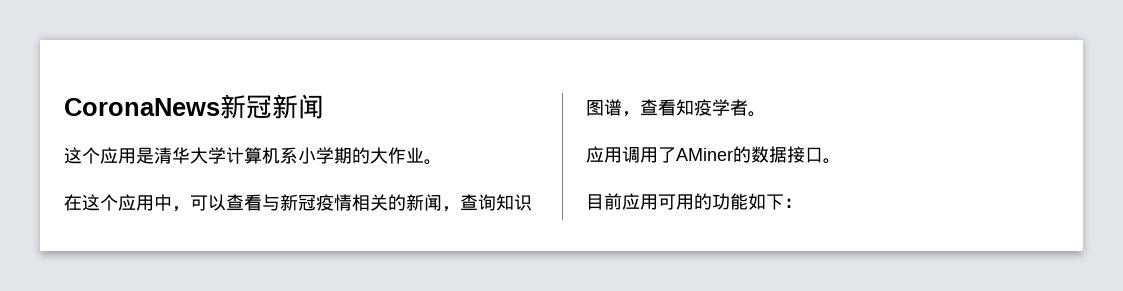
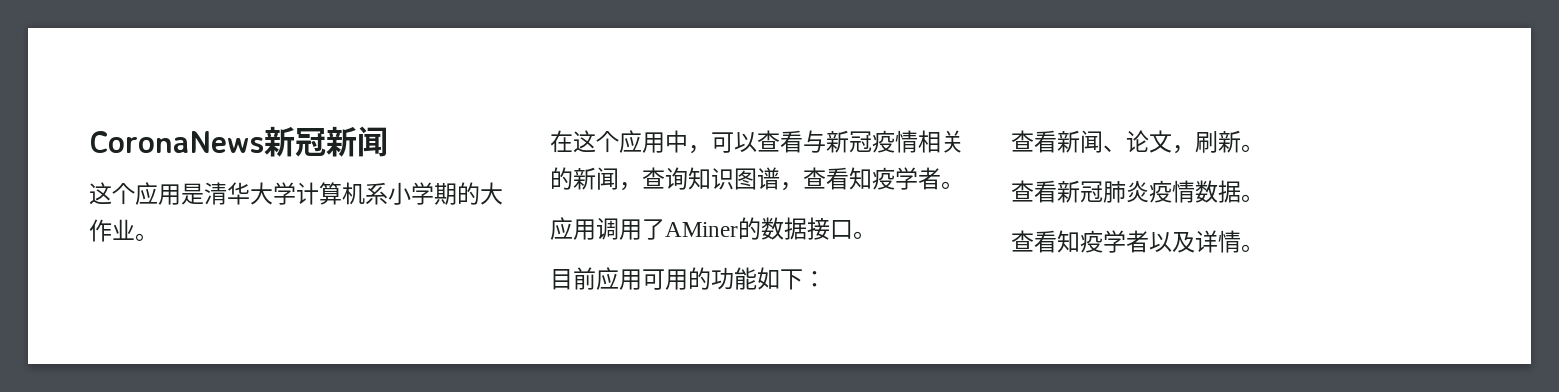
(802, 203) none -> [1011,130,1264,154] [1011,180,1264,203] [1011,230,1264,253] // 查看新闻、论文，刷新。 // 查看新冠肺炎疫情数据。 // 查看知疫学者以及详情。

